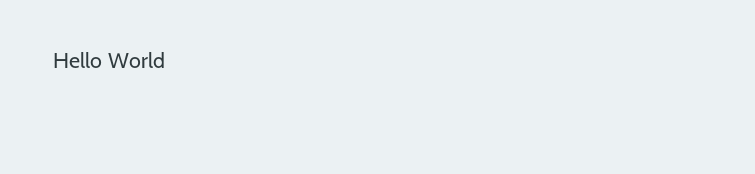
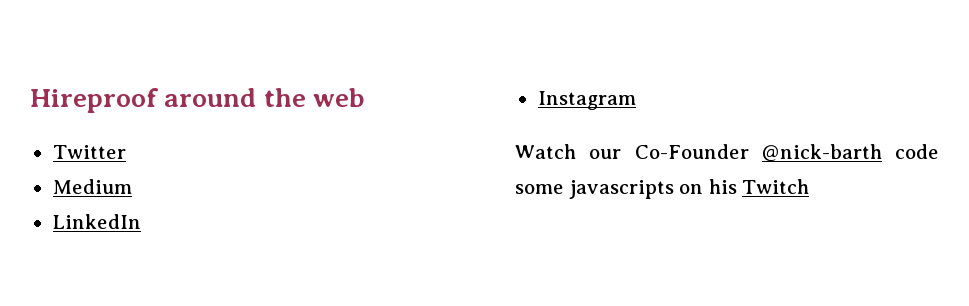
[53,52,165,68] Hello World -> [30,88,366,113] [52,145,126,159] [52,179,132,194] [52,214,141,229] [537,91,636,110] [515,144,939,162] [515,179,810,199] Hireproof around the web // Twitter // Medium // LinkedIn // Instagram // Watch our Co-Founder @nick-barth code some javascripts on his Twitch

